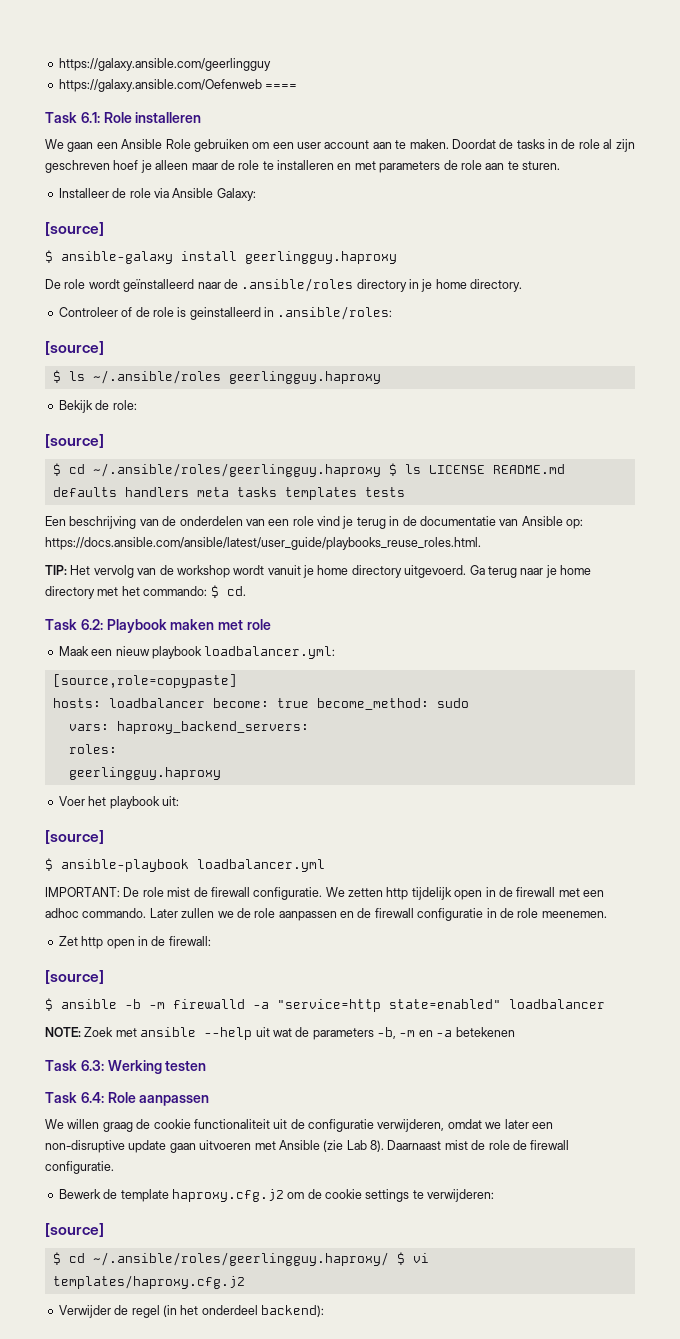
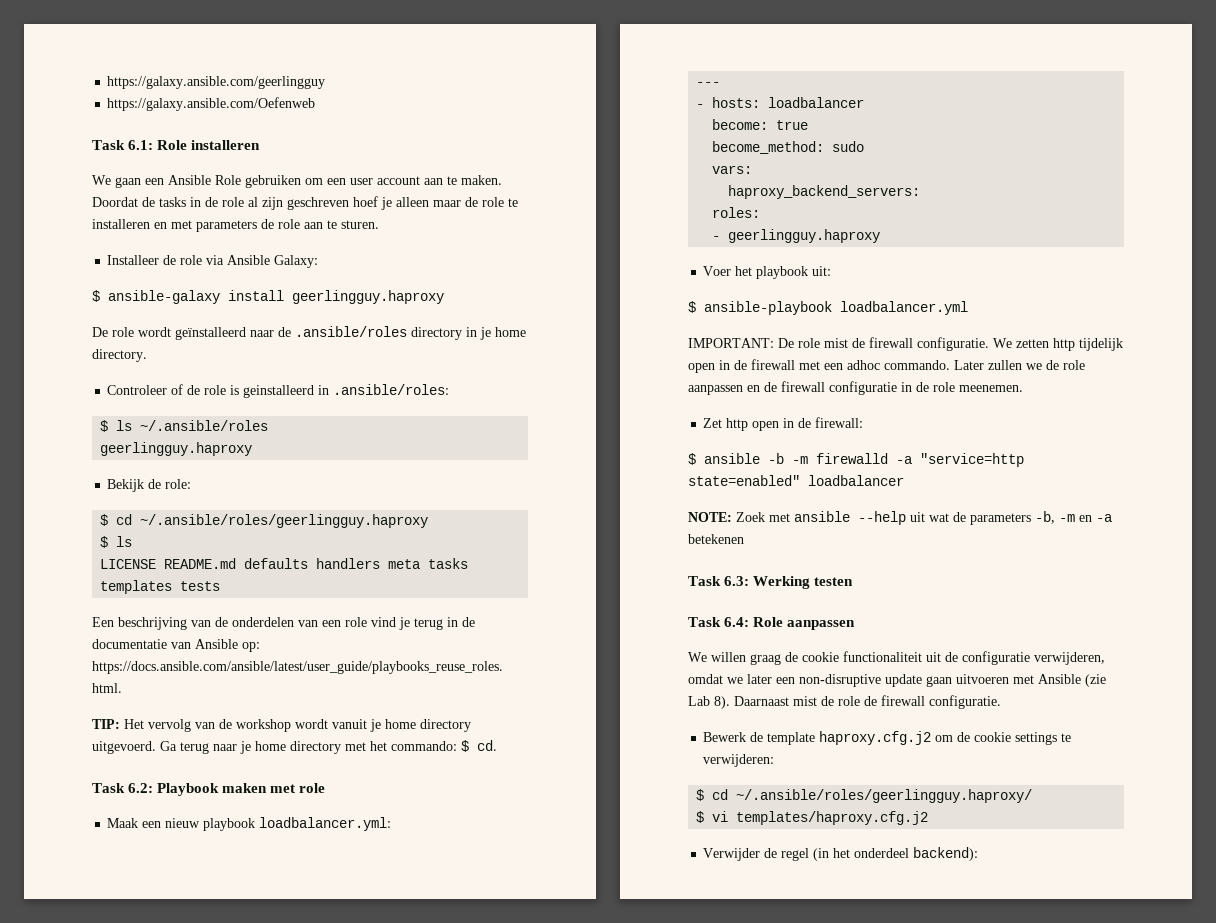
[265,84,298,89] ==== -> (316, 104) none
[45,222,104,236] // [source] -> (319, 261) none
[45,341,104,355] // [source] -> (450, 389) none
(221, 377) none -> (269, 425) //
[45,434,104,448] // [source] -> (192, 484) none
[388,463,421,476] $ ls -> [100,536,133,548] // $ ls //
[52,674,237,688] [source,role=copypaste] // -> [696,82,721,86] [696,104,705,108] --- // -
(205, 703) none -> (865, 102) //
(309, 703) none -> (809, 125) //
(109, 727) none -> (753, 169) //
(117, 749) none -> [712,236,721,240] -
[45,830,104,844] // [source] -> (832, 271) none
[45,970,104,984] // [source] -> (864, 422) none
[45,1223,104,1237] // [source] -> (775, 760) none
(389, 1259) none -> (1033, 796) //

